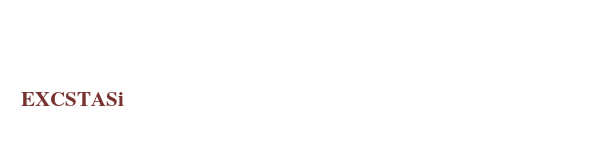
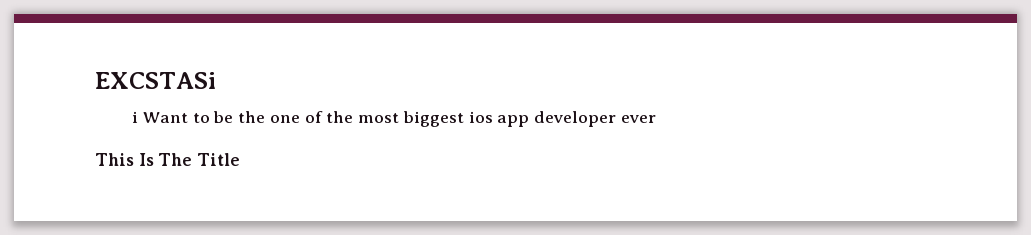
(124, 99) none -> [132,111,656,127] [95,153,241,166] // i Want to be the one of the most biggest ios app developer ever // This Is The Title

